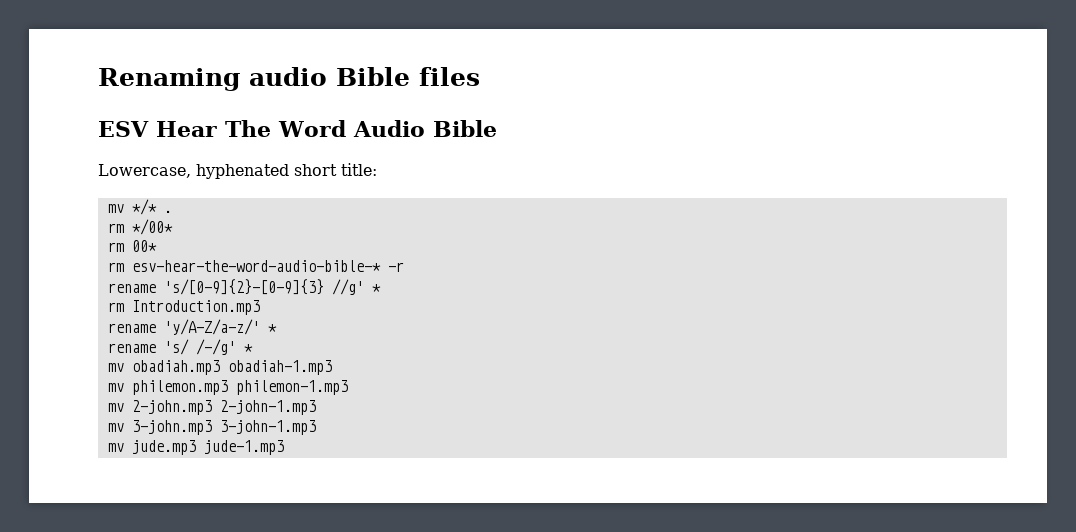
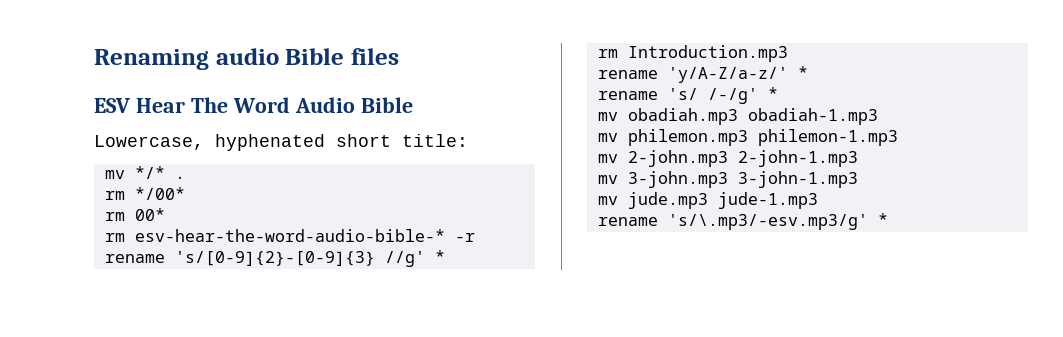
(284, 447) none -> [597,213,888,230] // rename 's/\.mp3/-esv.mp3/g' *

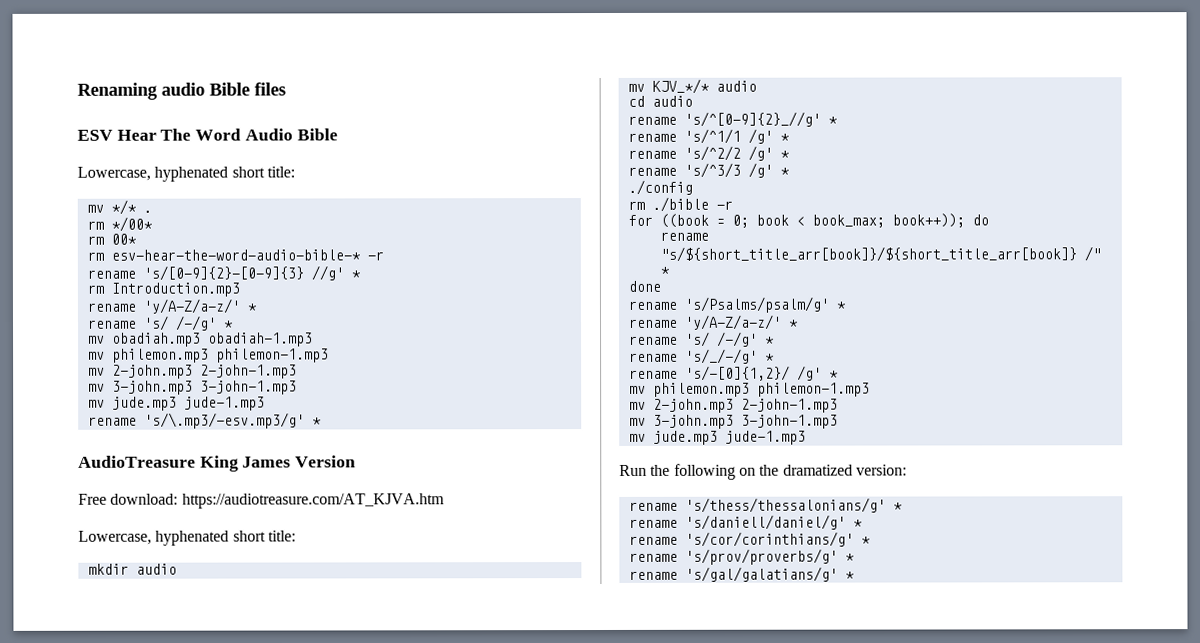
(888, 219) none -> [78,455,357,472] [78,493,445,509] [78,530,296,546] [87,563,177,575] [627,78,757,94] [627,95,693,107] [627,111,838,127] [627,128,790,144] [627,145,790,161] [627,162,790,178] [627,179,693,195] [627,196,733,212] [627,213,989,228] [659,231,709,241] [659,246,1101,262] [659,266,670,275] [627,280,661,292] [627,296,846,313] [627,314,799,330] [628,331,775,347] [628,348,775,364] [628,365,839,381] [628,382,870,397] [628,398,838,413] [628,414,838,429] [628,430,806,445] [619,463,907,480] [628,497,903,513] [628,514,863,530] [628,531,871,547] [628,548,855,565] [628,566,855,582] // AudioTreasure King James Version // Free download: https://audiotreasure.com/AT_KJVA.htm // Lowercase, hyphenated short title: // mkdir audio // mv KJV_*/* audio // cd audio // rename 's/^[0-9]{2}_//g' * // rename 's/^1/1 /g' * // rename 's/^2/2 /g' * // rename 's/^3/3 /g' * // ./config // rm ./bible -r // for ((book = 0; book < book_max; book++)); do // rename "s/${short_title_arr[book]}/${short_title_arr[book]} /" * // done // rename 's/Psalms/psalm/g' * // rename 'y/A-Z/a-z/' * // rename 's/ /-/g' * // rename 's/_/-/g' * // rename 's/-[0]{1,2}/ /g' * // mv philemon.mp3 philemon-1.mp3 // mv 2-john.mp3 2-john-1.mp3 // mv 3-john.mp3 3-john-1.mp3 // mv jude.mp3 jude-1.mp3 // Run the following on the dramatized version: // rename 's/thess/thessalonians/g' * // rename 's/daniell/daniel/g' * // rename 's/cor/corinthians/g' * // rename 's/prov/proverbs/g' * // rename 's/gal/galatians/g' *

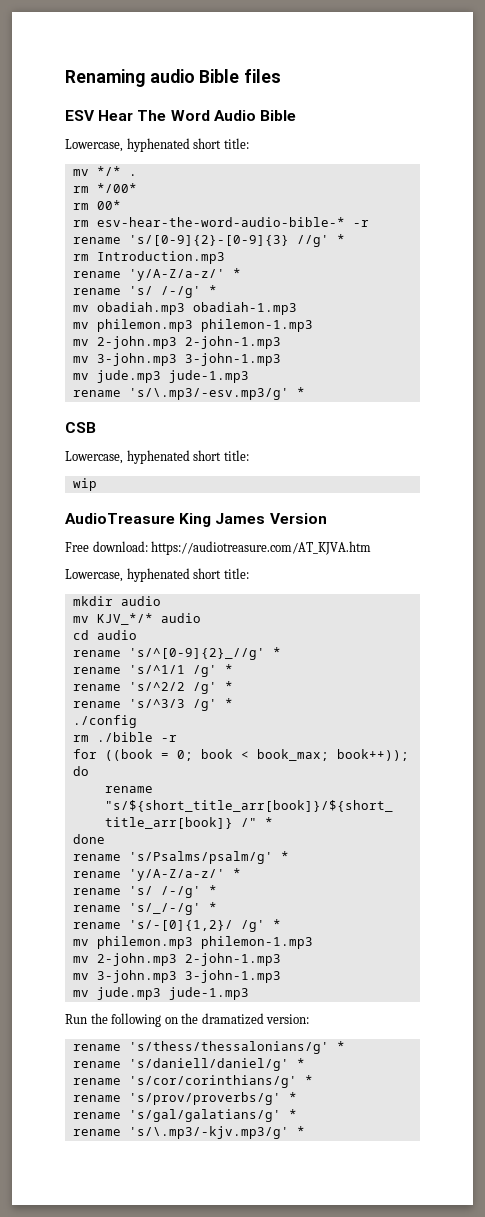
(322, 421) none -> [65,422,96,433] [65,450,249,464] [72,478,97,491] // CSB // Lowercase, hyphenated short title: // wip
(855, 575) none -> [72,1126,305,1139] // rename 's/\.mp3/-kjv.mp3/g' *

